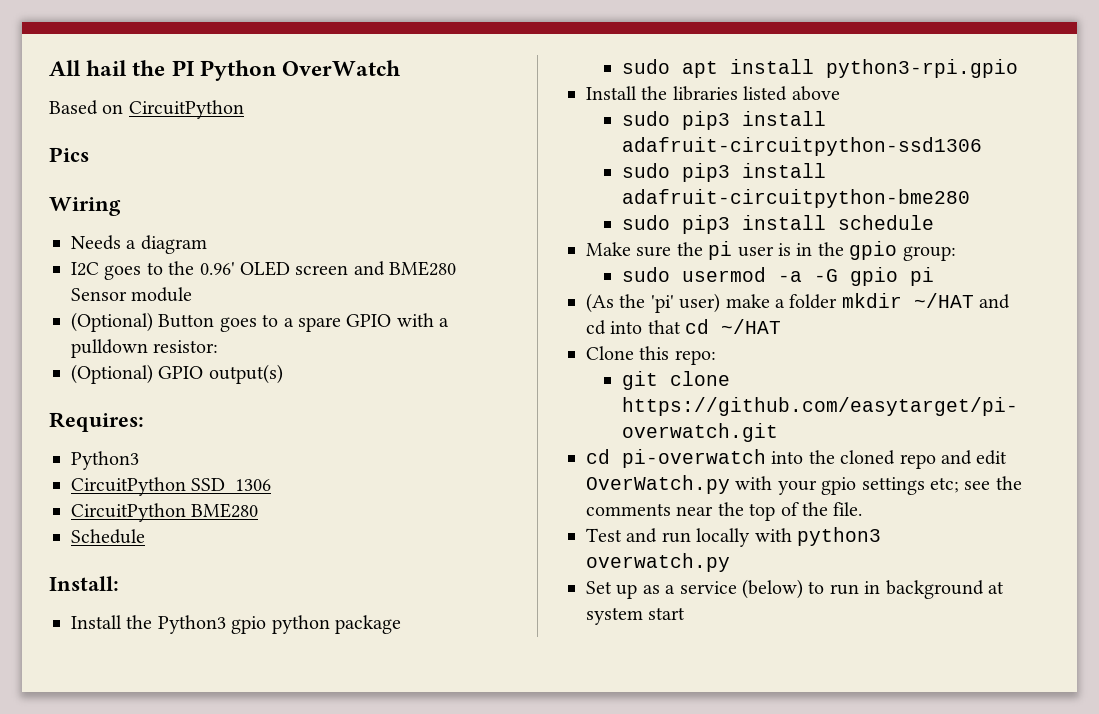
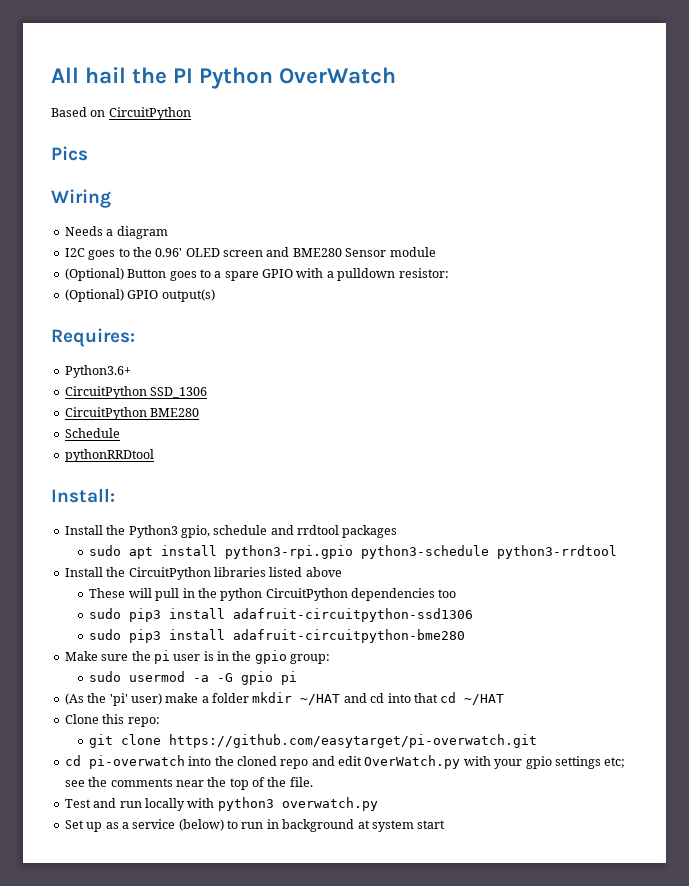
[71,451,139,470] Python3 -> [64,365,131,378] Python3.6+
(145, 536) none -> [64,449,154,462] // pythonRRDtool
[231,615,401,634] gpio python package -> [180,525,398,538] gpio, schedule and rrdtool packages
[586,86,668,100] // Install the -> [361,545,618,559] [64,567,211,580] python3-schedule python3-rrdtool // Install the CircuitPython
(840, 93) none -> [89,588,457,601] // These will pull in the python CircuitPython dependencies too
[622,215,935,234] // sudo pip3 install schedule -> (466, 636) none

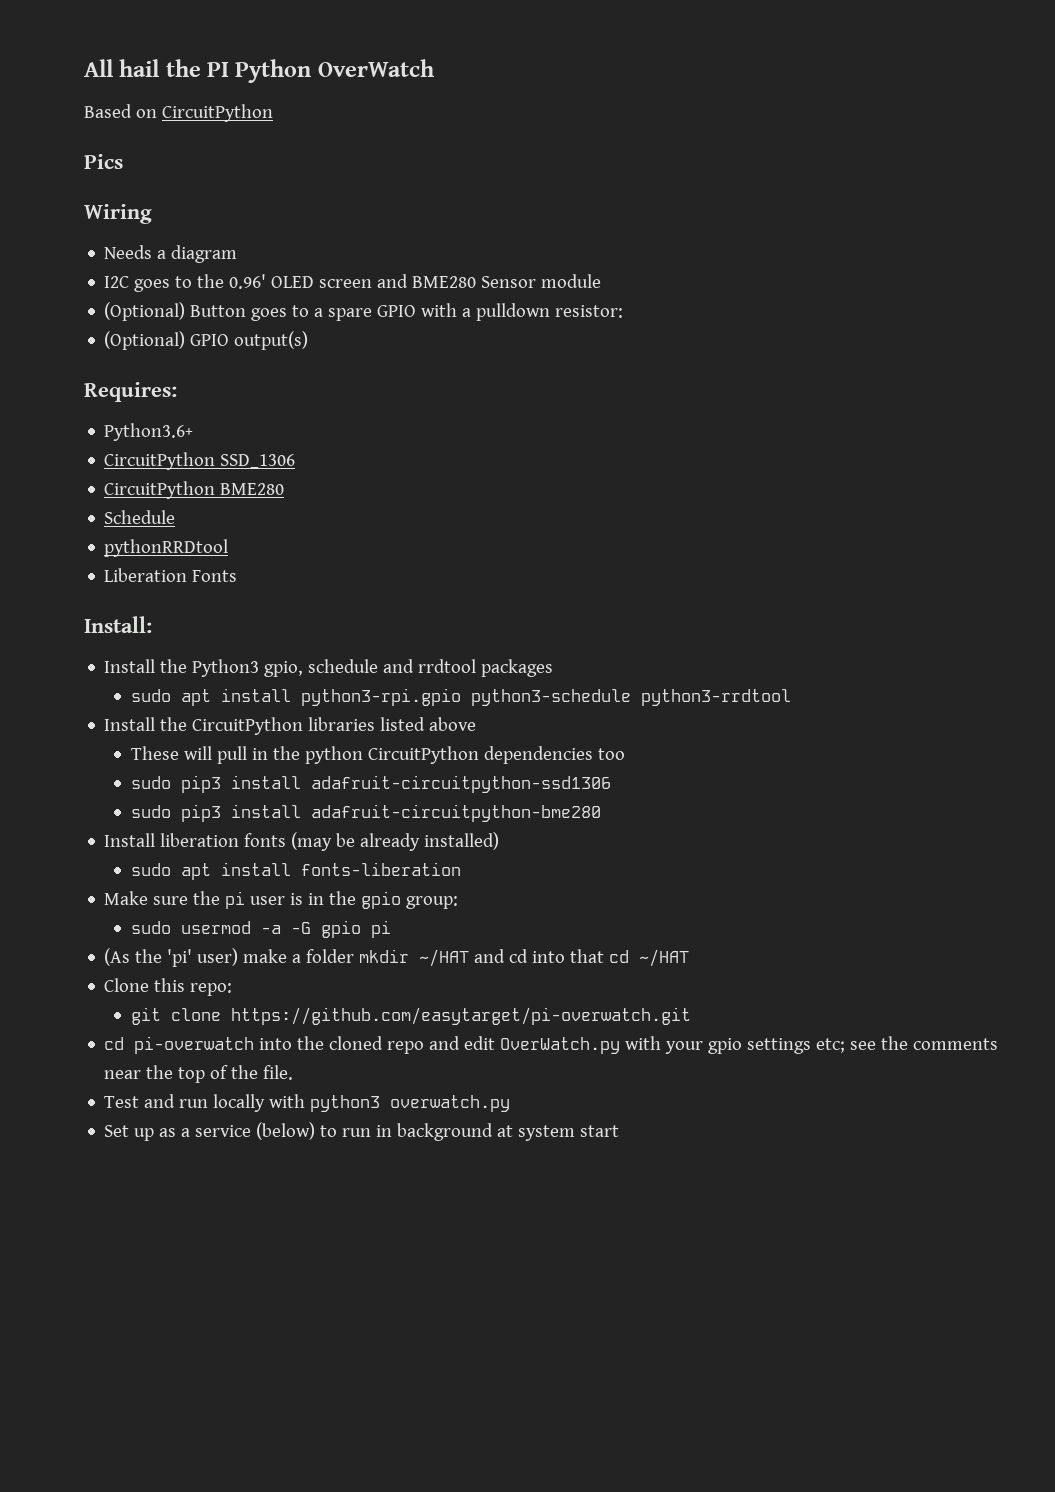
(154, 455) none -> [104,568,238,582] // Liberation Fonts
(466, 636) none -> [104,832,500,851] [131,862,462,880] // Install liberation fonts (may be already installed) // sudo apt install fonts-liberation

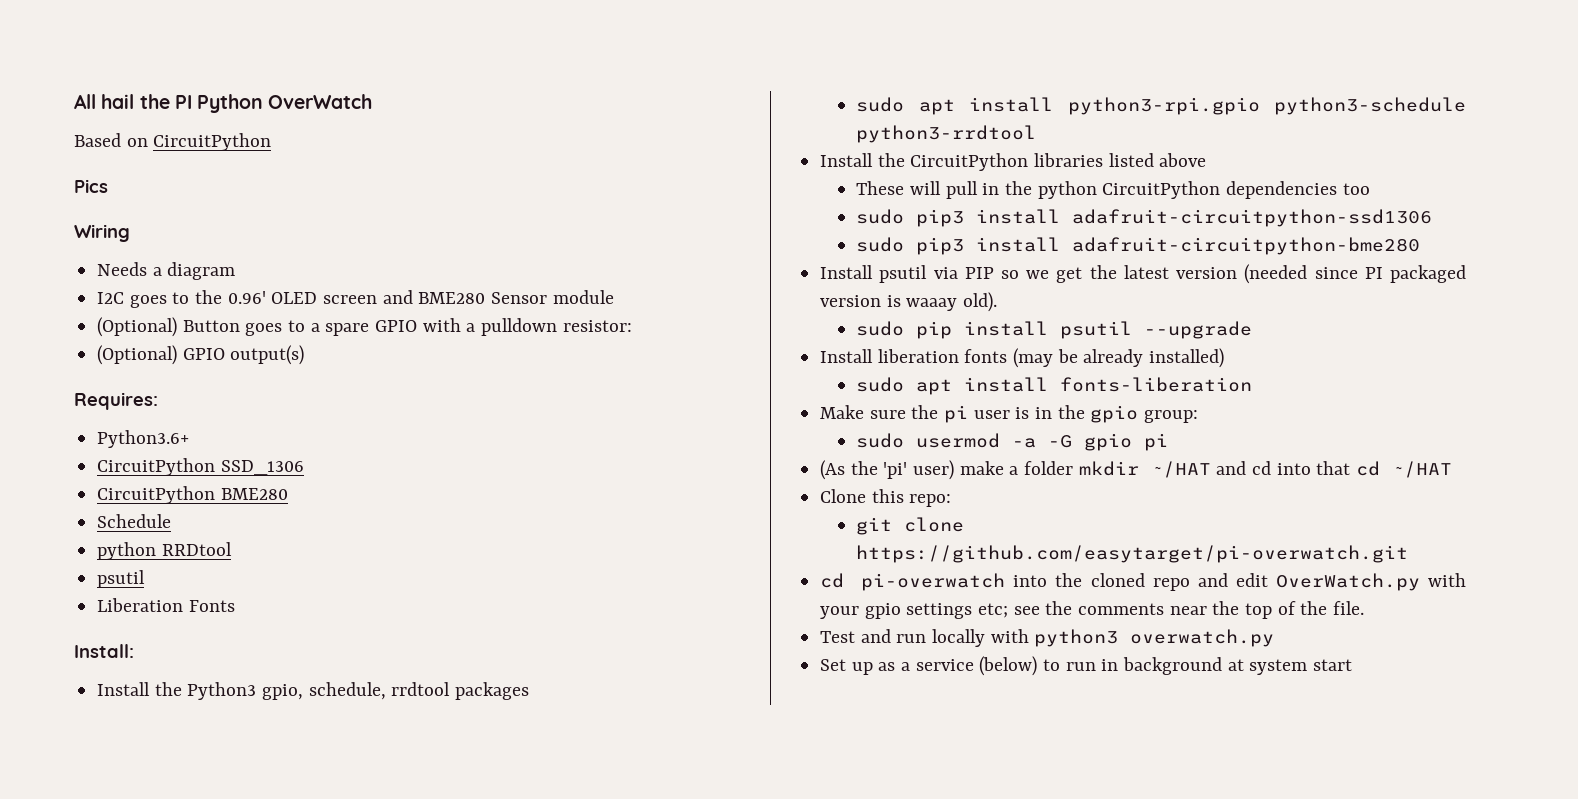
[104,539,229,557] pythonRRDtool -> [97,542,232,560] [97,570,146,588] python RRDtool // psutil
[308,659,415,673] schedule and -> [308,682,386,700] schedule,
(602, 813) none -> [820,264,1466,284] [820,292,998,312] [856,321,1253,339] // Install psutil via PIP so we get the latest version (needed since PI packaged version is waaay old). // sudo pip install psutil --upgrade

